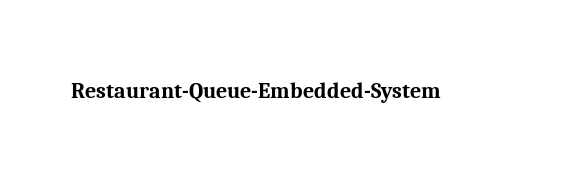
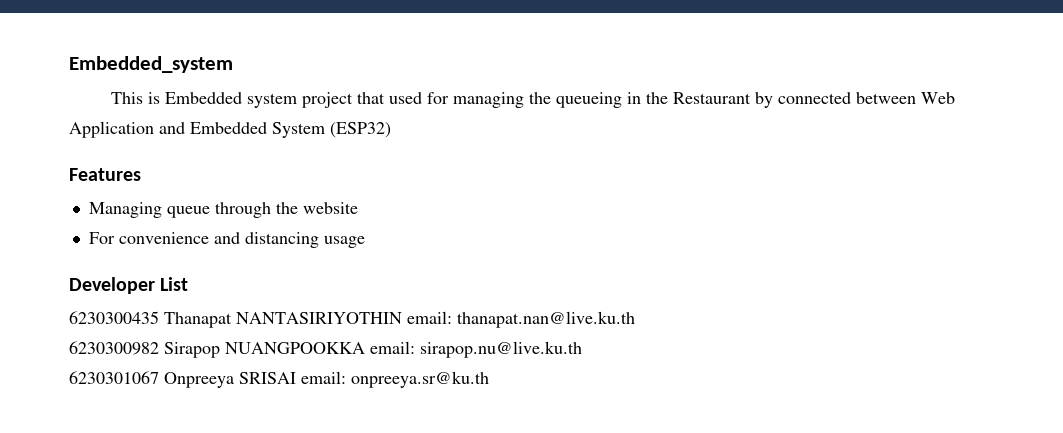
[71,82,441,103] Restaurant-Queue-Embedded-System -> [69,56,233,73] [110,92,955,108] [69,121,391,138] [69,168,141,181] [88,202,358,218] [88,232,365,248] [69,277,189,294] [69,311,635,328] [69,341,582,358] [69,371,489,388] Embedded_system // This is Embedded system project that used for managing the queueing in the Restaurant by connected between Web Application and Embedded System (ESP32) // Features // Managing queue through the website // For convenience and distancing usage // Developer List // 6230300435 Thanapat NANTASIRIYOTHIN email: thanapat.nan@live.ku.th // 6230300982 Sirapop NUANGPOOKKA email: sirapop.nu@live.ku.th // 6230301067 Onpreeya SRISAI email: onpreeya.sr@ku.th

